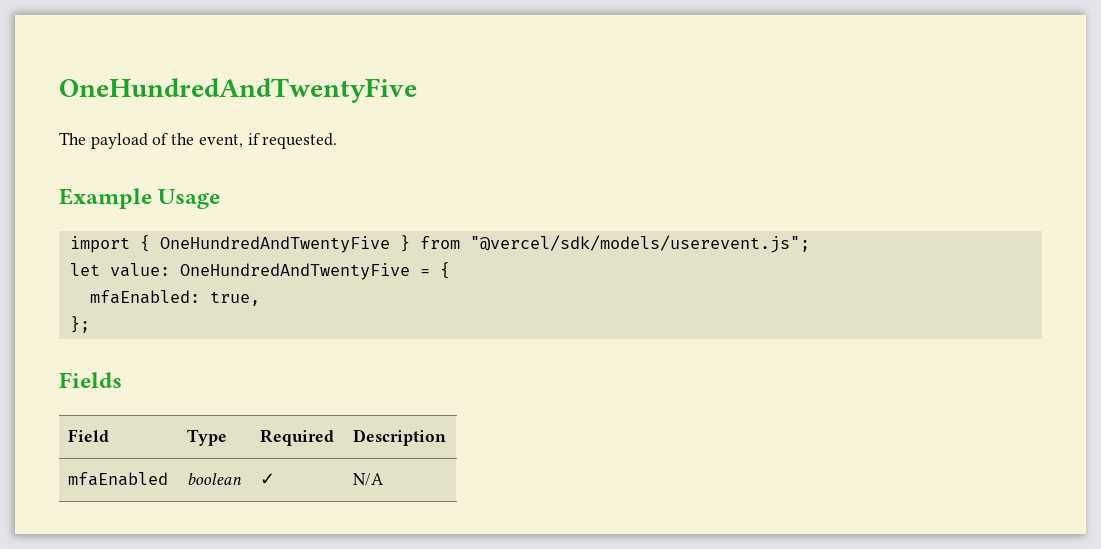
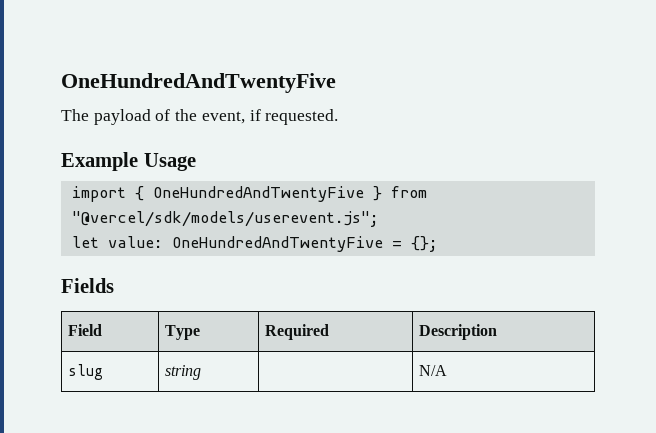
[439,262,450,279] [89,290,260,306] [69,316,90,333] { // mfaEnabled: true, // }; -> [410,236,438,252] {};
[68,472,169,486] [187,473,243,485] [260,473,276,485] mfaEnabled | boolean | ✓ -> [68,364,104,380] [165,365,202,380] slug | string |

